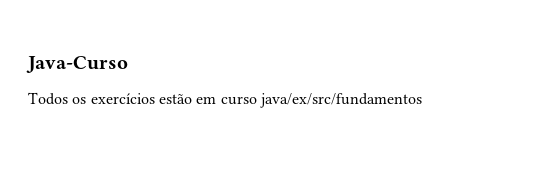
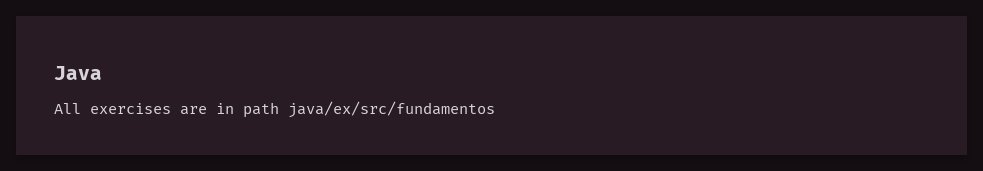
[26,56,128,73] [28,92,257,105] Java-Curso // Todos os exercícios estão em curso -> [54,66,102,80] [54,102,279,118] Java // All exercises are in path

